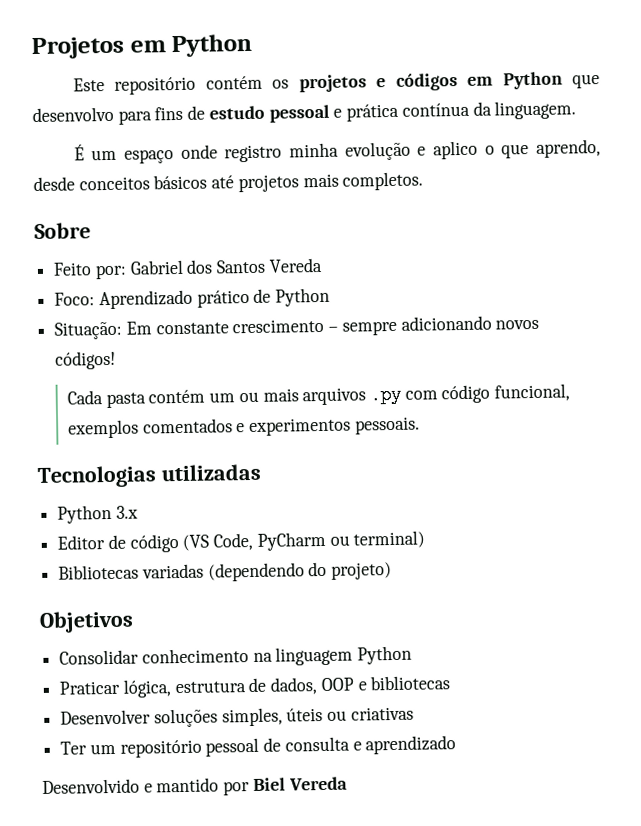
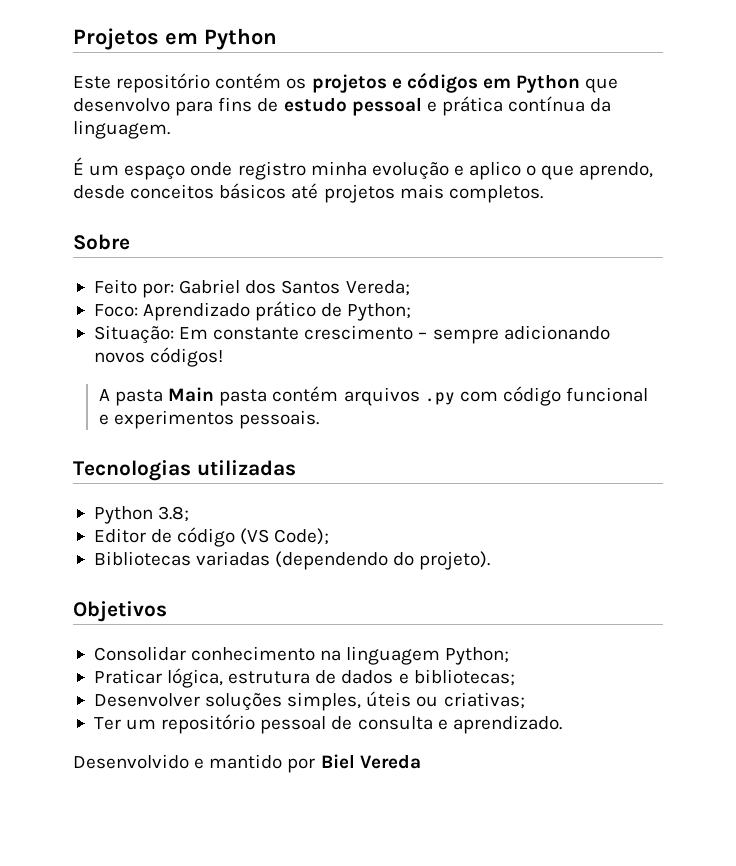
[268,257,323,273] Vereda -> [345,280,410,296] Vereda;
[275,287,331,307] Python -> [347,303,412,321] Python;
[66,388,299,409] Cada pasta contém um ou mais -> [98,386,339,406] A pasta Main pasta contém
[494,383,571,402] [67,418,233,439] funcional, exemplos comentados -> [566,387,649,402] funcional
[115,505,138,519] 3.x -> [158,506,190,522] 3.8;
[213,530,426,551] Code, PyCharm ou terminal) -> [274,528,330,545] Code);
[331,562,393,580] projeto) -> [419,551,491,570] projeto).
[357,645,413,665] Python -> [445,647,510,665] Python;
[270,675,451,695] dados, OOP e bibliotecas -> [341,669,515,686] dados e bibliotecas;
[350,706,414,721] criativas -> [443,692,525,709] criativas;
[365,735,457,755] aprendizado -> [452,715,562,734] aprendizado.

